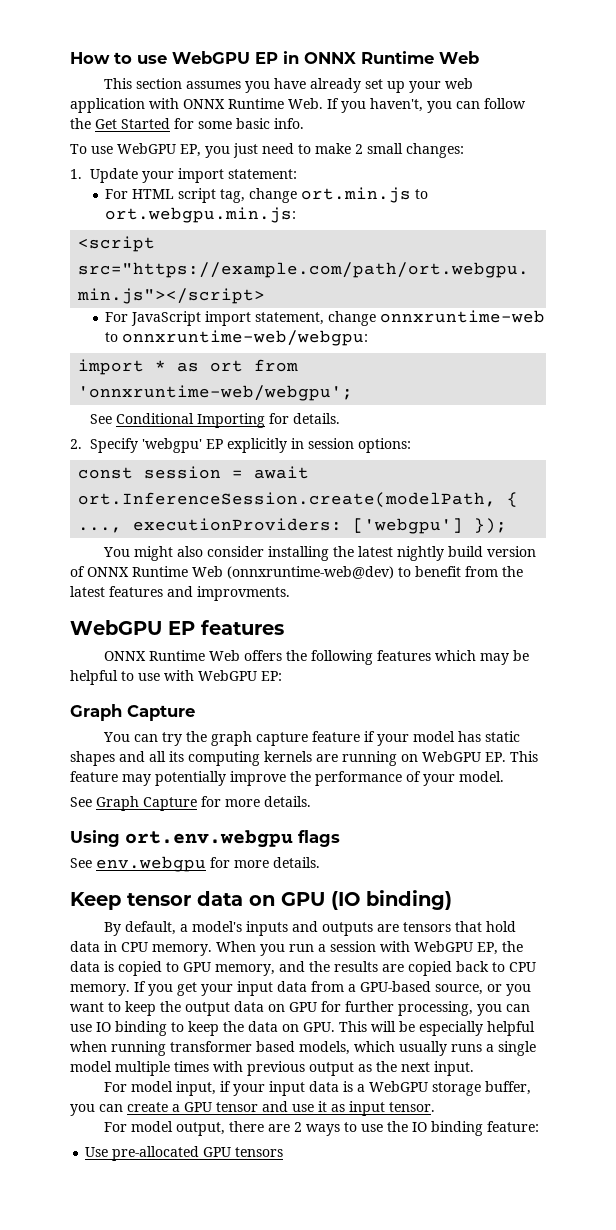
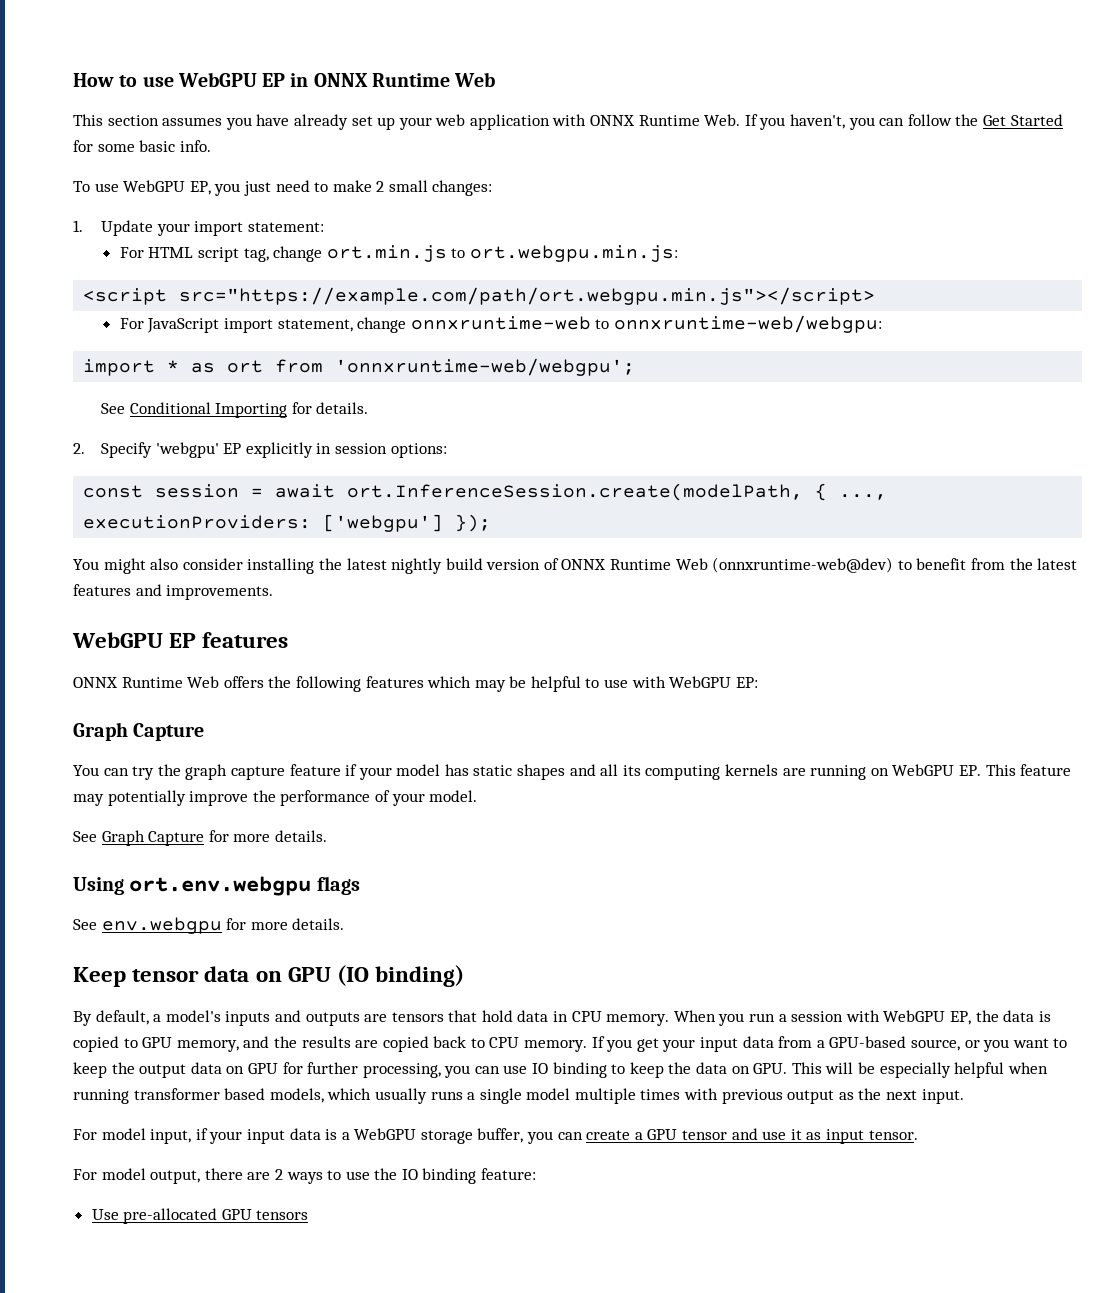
[197,586,290,601] improvments. -> [166,585,274,600] improvements.

